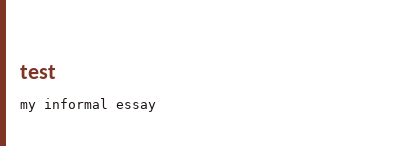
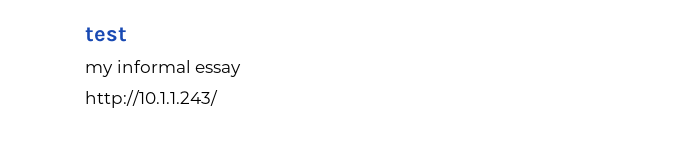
(156, 107) none -> [85,90,218,108] // http://10.1.1.243/

